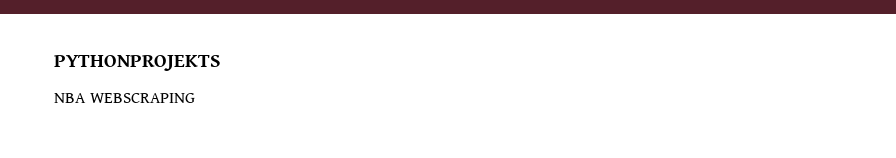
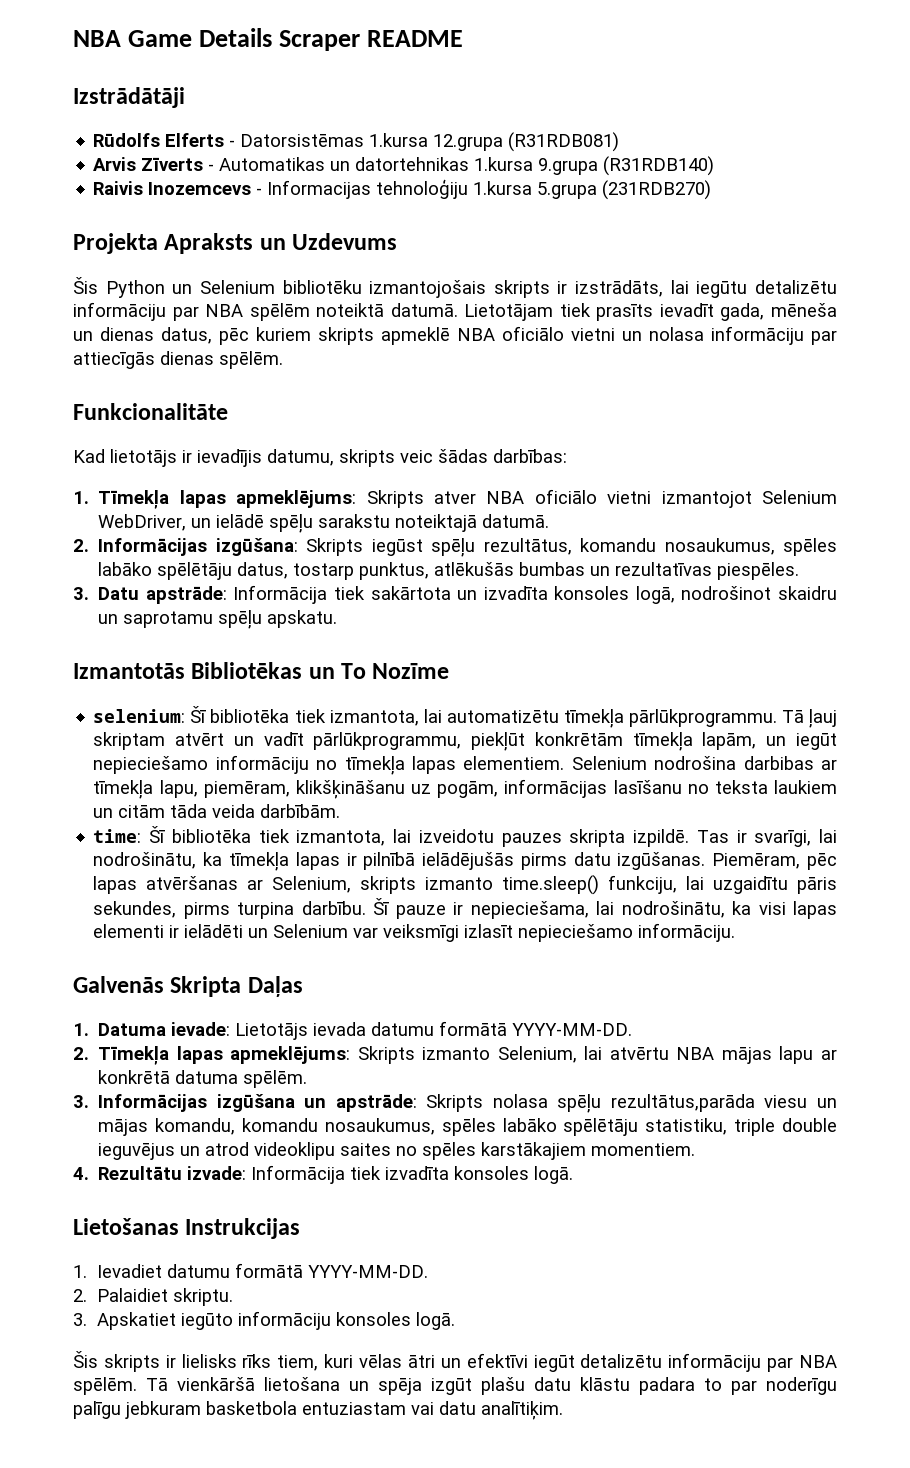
[54,55,221,71] [54,93,195,103] PYTHONPROJEKTS // NBA WEBSCRAPING -> [73,28,463,51] [73,87,185,108] [93,132,620,152] [93,156,715,176] [93,179,712,200] [73,233,398,254] [73,277,837,298] [73,302,837,321] [73,326,837,345] [73,351,283,369] [73,403,228,420] [73,449,567,467] [73,489,837,509] [98,514,550,533] [73,538,837,557] [98,562,800,580] [73,585,837,604] [98,610,338,629] [73,662,450,679] [93,706,838,728] [93,732,837,751] [93,755,838,775] [93,779,837,799] [93,804,341,818] [93,826,837,847] [93,852,837,871] [93,875,837,895] [93,898,837,919] [93,923,736,942] [73,976,303,997] [73,1021,633,1040] [73,1046,837,1065] [98,1070,308,1088] [73,1094,838,1113] [98,1118,837,1136] [98,1142,696,1160] [73,1165,574,1184] [73,1218,301,1239] [73,1263,428,1278] [73,1288,233,1306] [73,1311,455,1330] [73,1351,838,1372] [73,1377,837,1395] [73,1401,563,1420] NBA Game Details Scraper README // Izstrādātāji // Rūdolfs Elferts - Datorsistēmas 1.kursa 12.grupa (R31RDB081) // Arvis Zīverts - Automatikas un datortehnikas 1.kursa 9.grupa (R31RDB140) // Raivis Inozemcevs - Informacijas tehnoloģiju 1.kursa 5.grupa (231RDB270) // Projekta Apraksts un Uzdevums // Šis Python un Selenium bibliotēku izmantojošais skripts ir izstrādāts, lai iegūtu detalizētu informāciju par NBA spēlēm noteiktā datumā. Lietotājam tiek prasīts ievadīt gada, mēneša un dienas datus, pēc kuriem skripts apmeklē NBA oficiālo vietni un nolasa informāciju par attiecīgās dienas spēlēm. // Funkcionalitāte // Kad lietotājs ir ievadījis datumu, skripts veic šādas darbības: // 1. Tīmekļa lapas apmeklējums: Skripts atver NBA oficiālo vietni izmantojot Selenium WebDriver, un ielādē spēļu sarakstu noteiktajā datumā. // 2. Informācijas izgūšana: Skripts iegūst spēļu rezultātus, komandu nosaukumus, spēles labāko spēlētāju datus, tostarp punktus, atlēkušās bumbas un rezultatīvas piespēles. // 3. Datu apstrāde: Informācija tiek sakārtota un izvadīta konsoles logā, nodrošinot skaidru un saprotamu spēļu apskatu. // Izmantotās Bibliotēkas un To Nozīme // selenium: Šī bibliotēka tiek izmantota, lai automatizētu tīmekļa pārlūkprogrammu. Tā ļauj skriptam atvērt un vadīt pārlūkprogrammu, piekļūt konkrētām tīmekļa lapām, un iegūt nepieciešamo informāciju no tīmekļa lapas elementiem. Selenium nodrošina darbibas ar tīmekļa lapu, piemēram, klikšķināšanu uz pogām, informācijas lasīšanu no teksta laukiem un citām tāda veida darbībām. // time: Šī bibliotēka tiek izmantota, lai izveidotu pauzes skripta izpildē. Tas ir svarīgi, lai nodrošinātu, ka tīmekļa lapas ir pilnībā ielādējušās pirms datu izgūšanas. Piemēram, pēc lapas atvēršanas ar Selenium, skripts izmanto time.sleep() funkciju, lai uzgaidītu pāris sekundes, pirms turpina darbību. Šī pauze ir nepieciešama, lai nodrošinātu, ka visi lapas elementi ir ielādēti un Selenium var veiksmīgi izlasīt nepieciešamo informāciju. // Galvenās Skripta Daļas // 1. Datuma ievade: Lietotājs ievada datumu formātā YYYY-MM-DD. // 2. Tīmekļa lapas apmeklējums: Skripts izmanto Selenium, lai atvērtu NBA mājas lapu ar konkrētā datuma spēlēm. // 3. Informācijas izgūšana un apstrāde: Skripts nolasa spēļu rezultātus,parāda viesu un mājas komandu, komandu nosaukumus, spēles labāko spēlētāju statistiku, triple double ieguvējus un atrod videoklipu saites no spēles karstākajiem momentiem. // 4. Rezultātu izvade: Informācija tiek izvadīta konsoles logā. // Lietošanas Instrukcijas // 1. Ievadiet datumu formātā YYYY-MM-DD. // 2. Palaidiet skriptu. // 3. Apskatiet iegūto informāciju konsoles logā. // Šis skripts ir lielisks rīks tiem, kuri vēlas ātri un efektīvi iegūt detalizētu informāciju par NBA spēlēm. Tā vienkāršā lietošana un spēja izgūt plašu datu klāstu padara to par noderīgu palīgu jebkuram basketbola entuziastam vai datu analītiķim.

